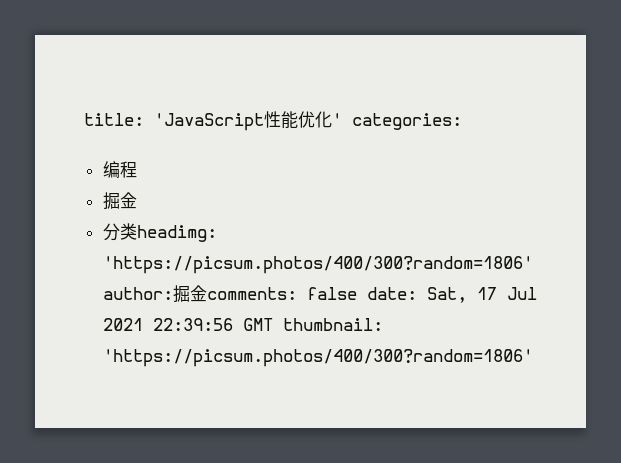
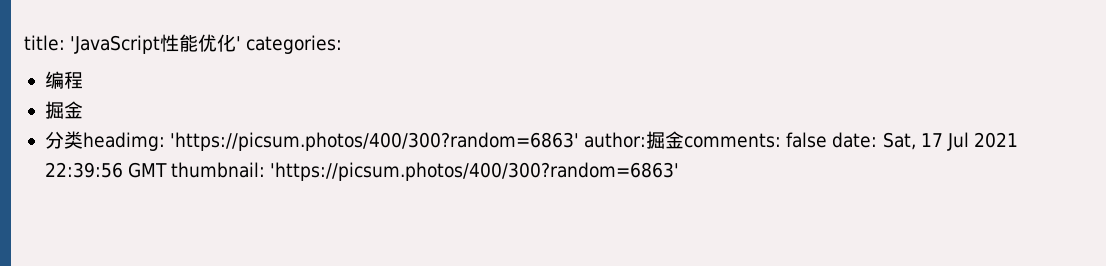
[102,256,533,274] 'https://picsum.photos/400/300?random=1806' -> [170,132,580,151] 'https://picsum.photos/400/300?random=6863'
[102,349,533,367] 'https://picsum.photos/400/300?random=1806' -> [270,162,680,181] 'https://picsum.photos/400/300?random=6863'

